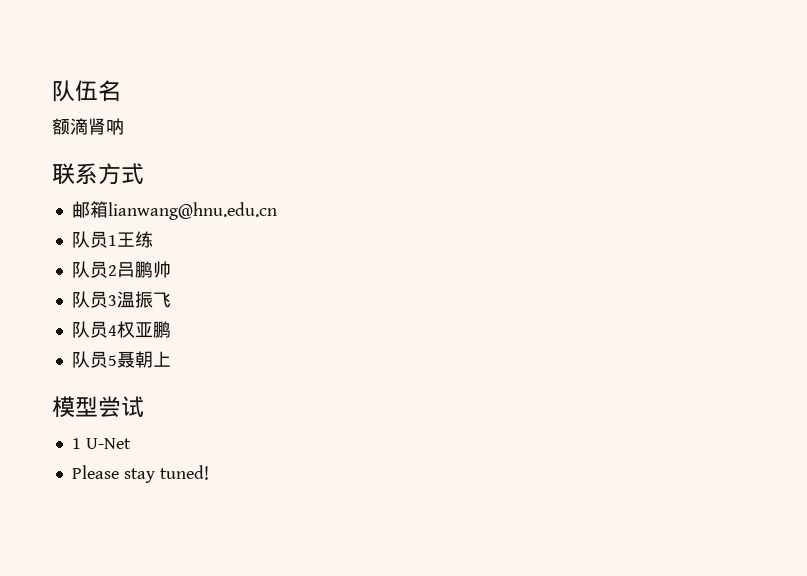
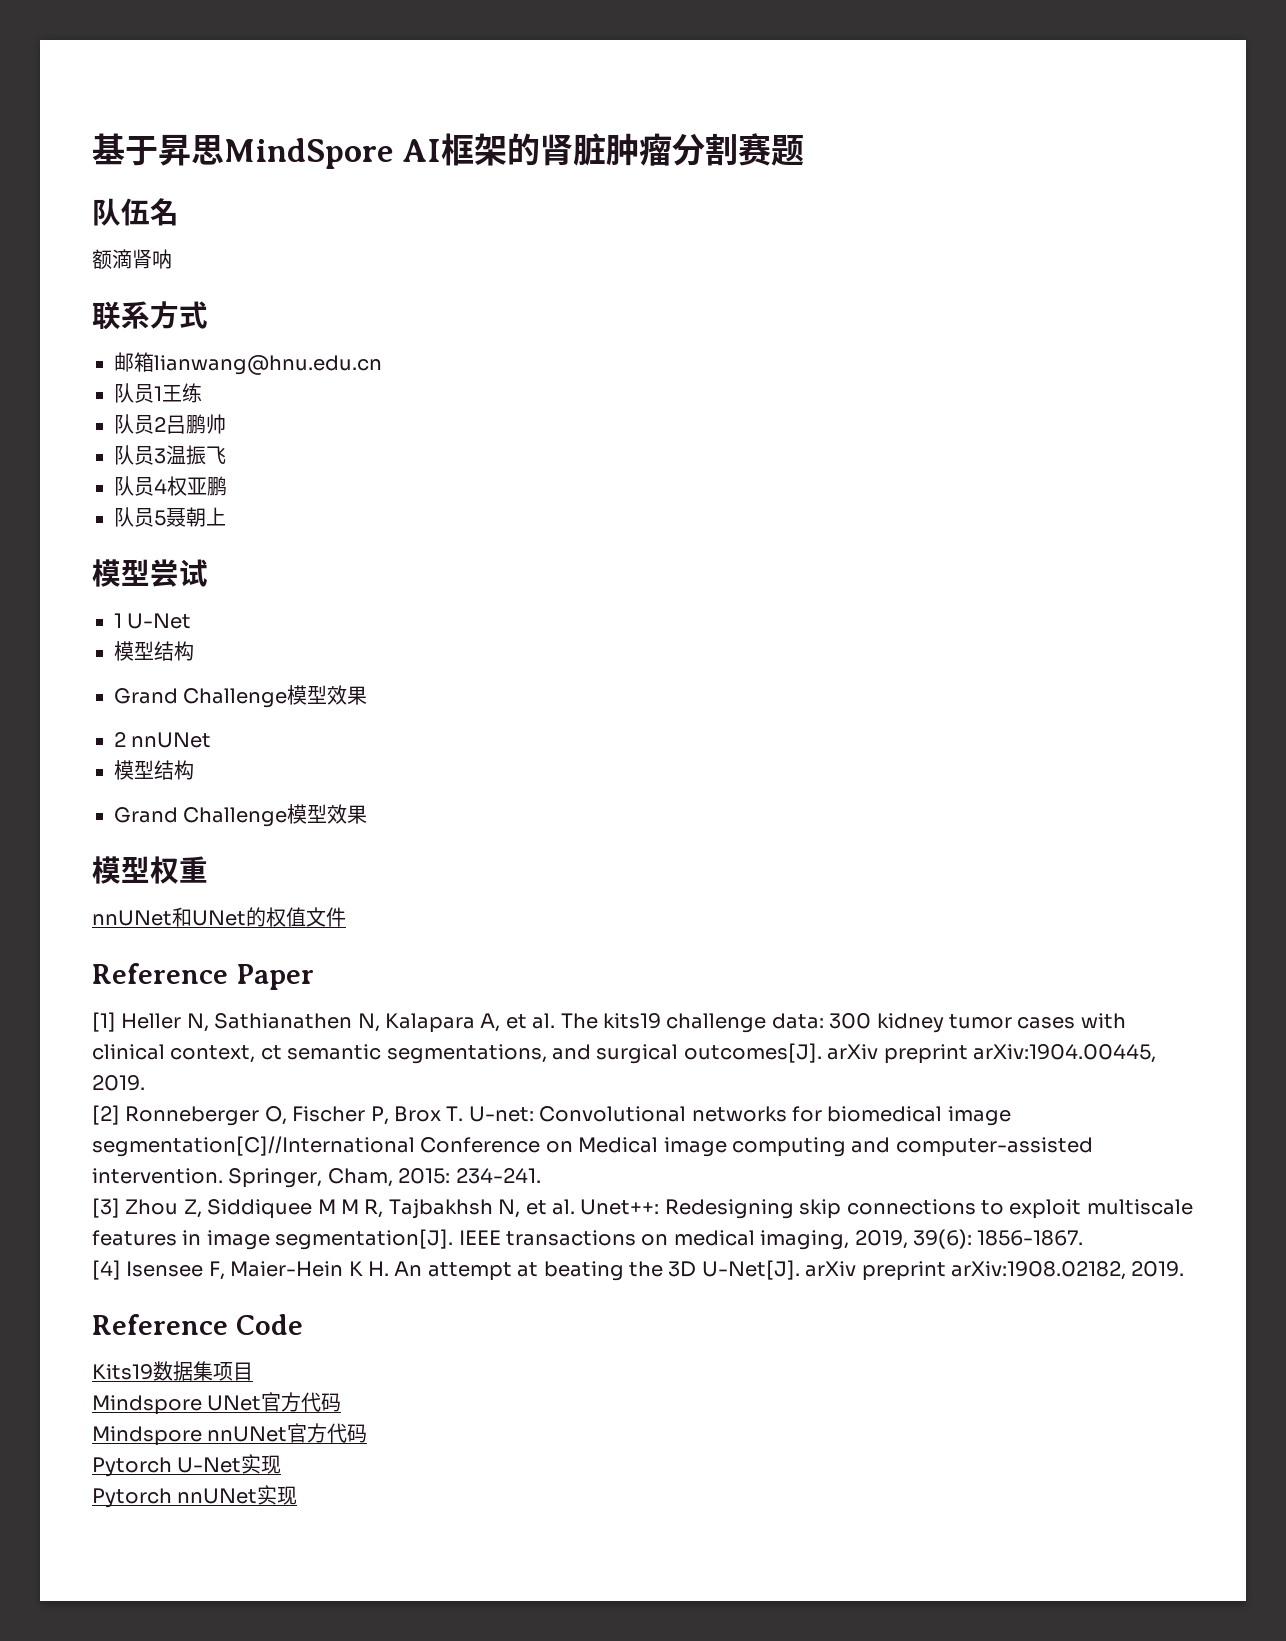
(52, 91) none -> [92,133,804,169] 基于昇思MindSpore AI框架的肾脏肿瘤分割赛题 //
[71,465,209,483] Please stay tuned! -> [114,641,194,661] [114,685,368,708] [114,732,212,748] [114,760,194,780] [114,804,368,827] [92,856,208,884] [92,907,346,927] [92,963,314,990] [92,1012,1126,1033] [92,1043,1156,1064] [92,1075,145,1091] [92,1105,1011,1126] [92,1136,1093,1157] [92,1168,541,1188] [92,1198,1193,1219] [92,1229,1084,1250] [92,1260,1185,1281] [92,1314,303,1335] [92,1361,253,1381] [92,1392,342,1415] [92,1423,368,1446] [92,1454,282,1477] [92,1485,298,1508] 模型结构 // Grand Challenge模型效果 // 2 nnUNet // 模型结构 // Grand Challenge模型效果 // 模型权重 // nnUNet和UNet的权值文件 // Reference Paper // [1] Heller N, Sathianathen N, Kalapara A, et al. The kits19 challenge data: 300 kidney tumor cases with clinical context, ct semantic segmentations, and surgical outcomes[J]. arXiv preprint arXiv:1904.00445, 2019. // [2] Ronneberger O, Fischer P, Brox T. U-net: Convolutional networks for biomedical image segmentation[C]//International Conference on Medical image computing and computer-assisted intervention. Springer, Cham, 2015: 234-241. // [3] Zhou Z, Siddiquee M M R, Tajbakhsh N, et al. Unet++: Redesigning skip connections to exploit multiscale features in image segmentation[J]. IEEE transactions on medical imaging, 2019, 39(6): 1856-1867. // [4] Isensee F, Maier-Hein K H. An attempt at beating the 3D U-Net[J]. arXiv preprint arXiv:1908.02182, 2019. // Reference Code // Kits19数据集项目 // Mindspore UNet官方代码 // Mindspore nnUNet官方代码 // Pytorch U-Net实现 // Pytorch nnUNet实现

